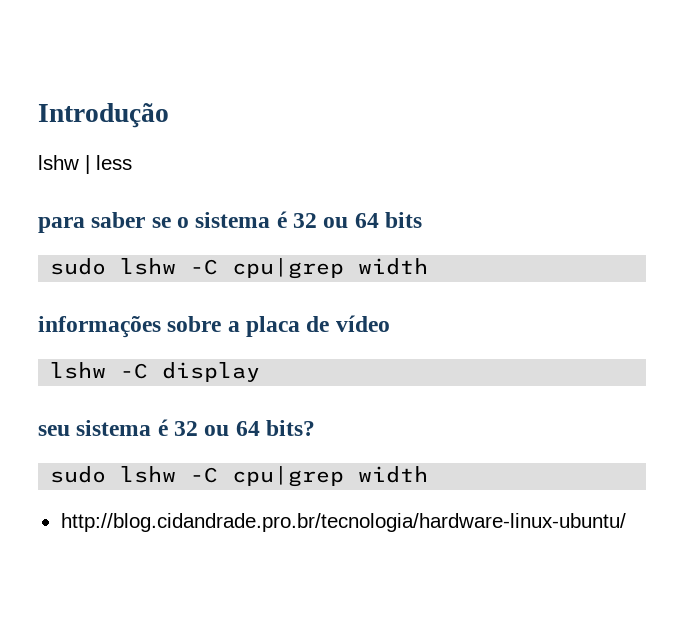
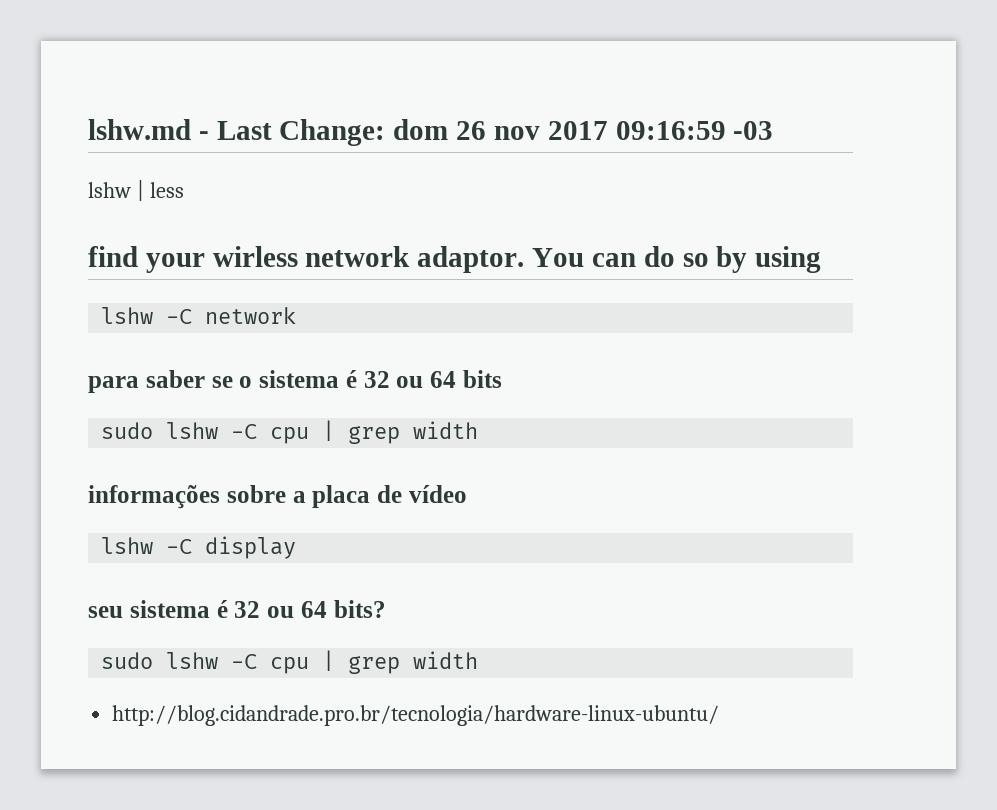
[38,103,169,128] [38,155,132,174] Introdução // lshw | less -> [88,119,774,146] [88,180,184,201] [88,246,822,273] [101,307,297,324] lshw.md - Last Change: dom 26 nov 2017 09:16:59 -03 // lshw | less // find your wirless network adaptor. You can do so by using // lshw -C network
[232,258,345,279] cpu|grep -> [270,420,401,444] cpu | grep
[232,466,345,487] cpu|grep -> [270,650,401,674] cpu | grep

